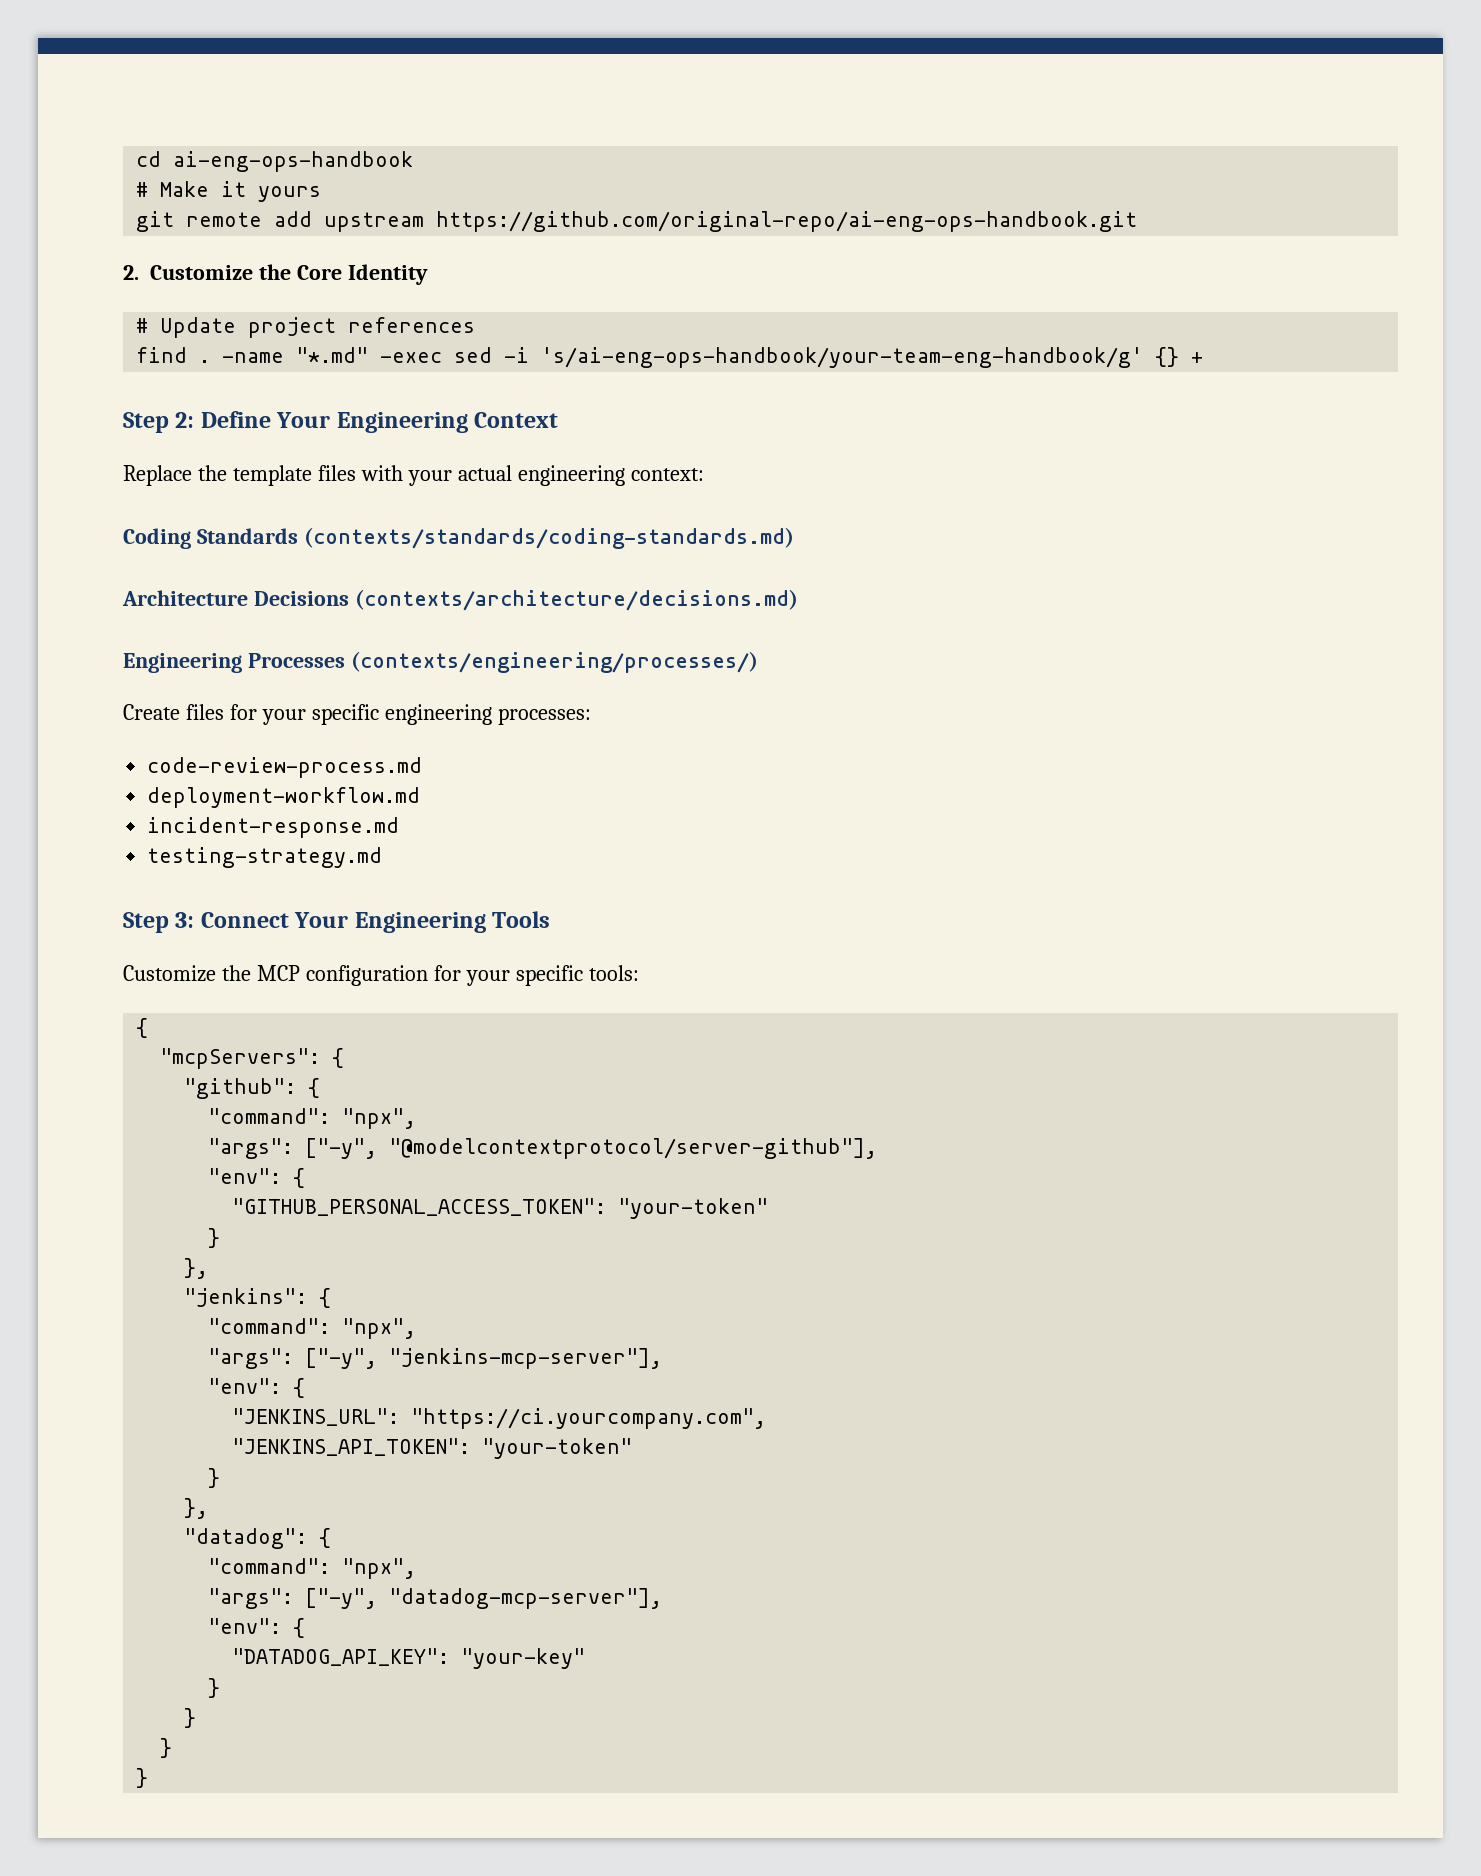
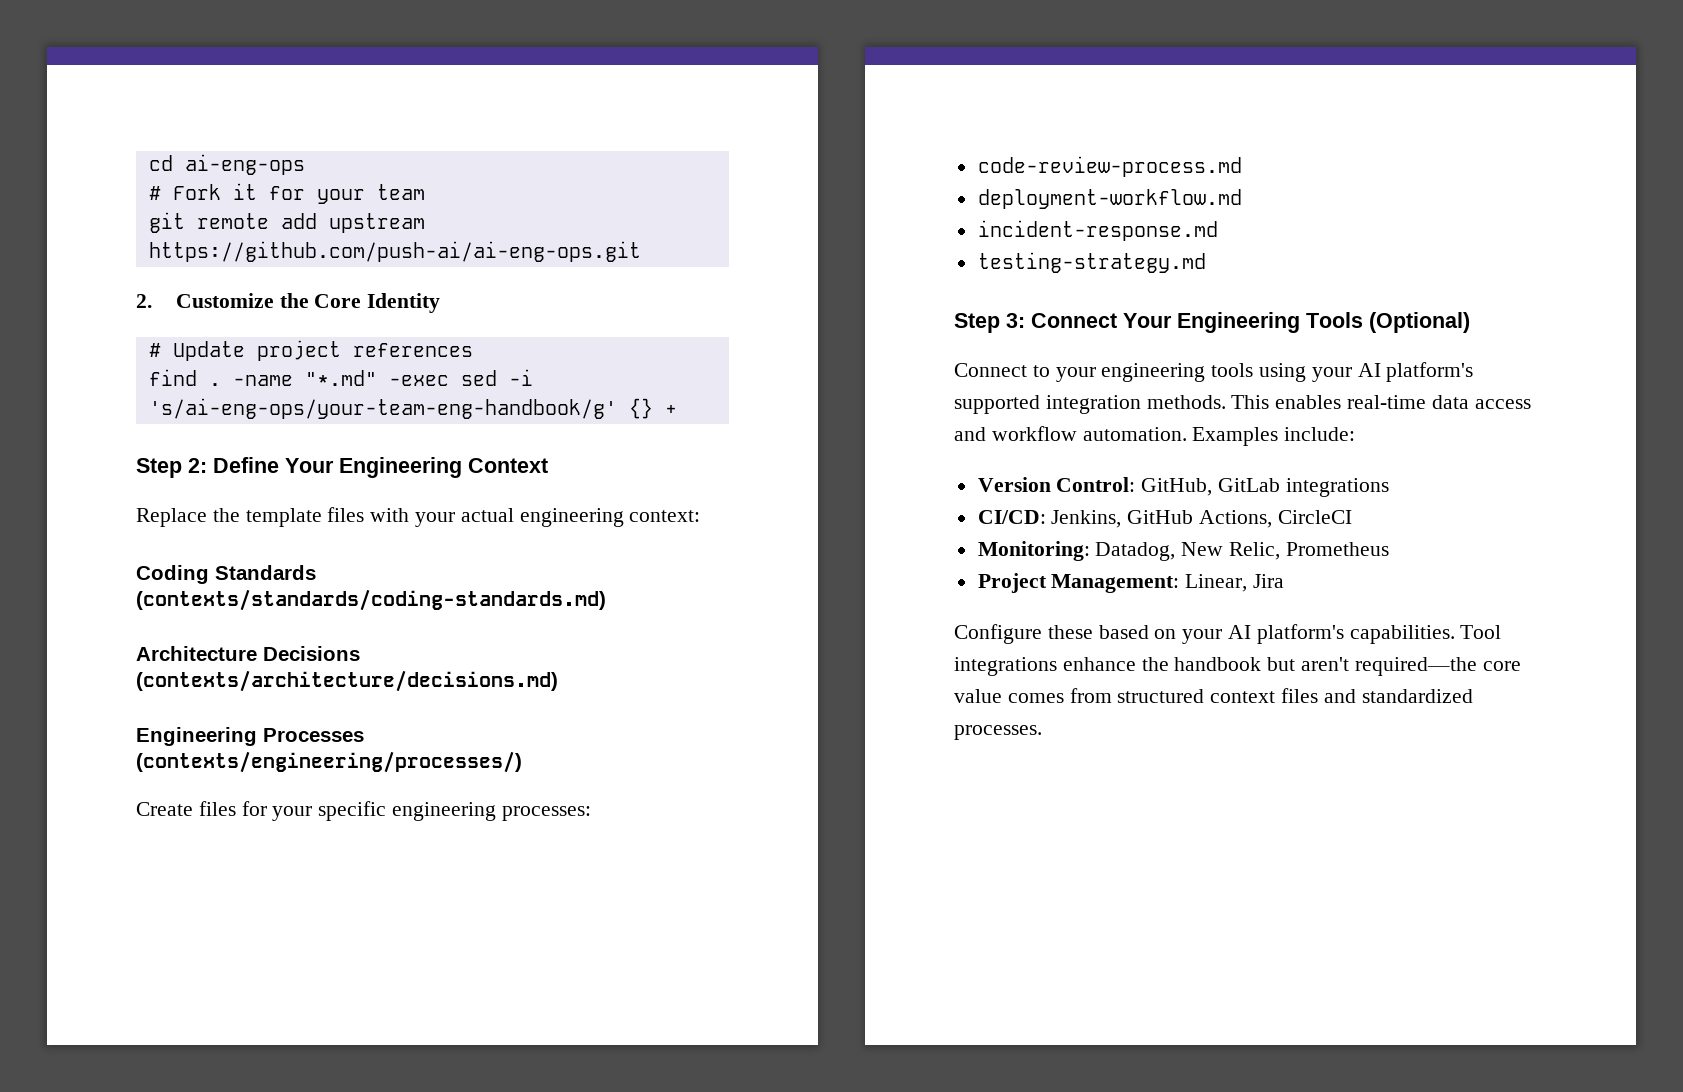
[173,151,414,172] [136,181,322,202] ai-eng-ops-handbook // # Make it yours -> [184,154,305,175] [148,183,425,204] ai-eng-ops // # Fork it for your team
[436,211,1138,232] https://github.com/original-repo/ai-eng-ops-handbook.git -> [148,241,641,262] https://github.com/push-ai/ai-eng-ops.git
[541,347,1144,368] 's/ai-eng-ops-handbook/your-team-eng-handbook/g' -> [148,398,617,419] 's/ai-eng-ops/your-team-eng-handbook/g'
[123,965,639,986] [136,1018,149,1038] [160,1048,345,1069] [184,1078,321,1099] [208,1108,417,1129] [208,1138,878,1159] [208,1168,306,1188] [232,1198,769,1219] [208,1228,221,1248] [184,1258,209,1279] [184,1288,332,1308] [208,1318,417,1339] [208,1348,663,1369] [208,1378,306,1398] [232,1408,767,1429] [232,1438,633,1459] [208,1468,221,1488] [184,1498,209,1519] [184,1528,332,1549] [208,1558,417,1579] [208,1588,663,1609] [208,1618,306,1638] [232,1648,586,1669] [208,1678,221,1698] [184,1708,197,1728] [160,1738,173,1758] [136,1768,149,1788] // Customize the MCP configuration for your specific tools: // { // "mcpServers": { // "github": { // "command": "npx", // "args": ["-y", "@modelcontextprotocol/server-github"], // "env": { // "GITHUB_PERSONAL_ACCESS_TOKEN": "your-token" // } // }, // "jenkins": { // "command": "npx", // "args": ["-y", "jenkins-mcp-server"], // "env": { // "JENKINS_URL": "https://ci.yourcompany.com", // "JENKINS_API_TOKEN": "your-token" // } // }, // "datadog": { // "command": "npx", // "args": ["-y", "datadog-mcp-server"], // "env": { // "DATADOG_API_KEY": "your-key" // } // } // } // } -> [1369,312,1470,333] [954,362,1474,382] [954,395,1531,414] [954,426,1356,446] [977,477,1389,497] [977,510,1352,528] [977,541,1389,561] [977,573,1285,593] [954,624,1502,644] [954,657,1521,676] [954,688,1473,703] [954,725,1042,740] (Optional) // Connect to your engineering tools using your AI platform's supported integration methods. This enables real-time data access and workflow automation. Examples include: // Version Control: GitHub, GitLab integrations // CI/CD: Jenkins, GitHub Actions, CircleCI // Monitoring: Datadog, New Relic, Prometheus // Project Management: Linear, Jira // Configure these based on your AI platform's capabilities. Tool integrations enhance the handbook but aren't required—the core value comes from structured context files and standardized processes.

